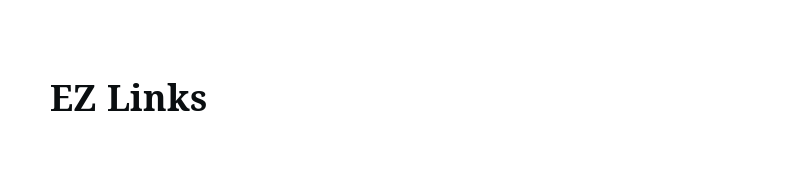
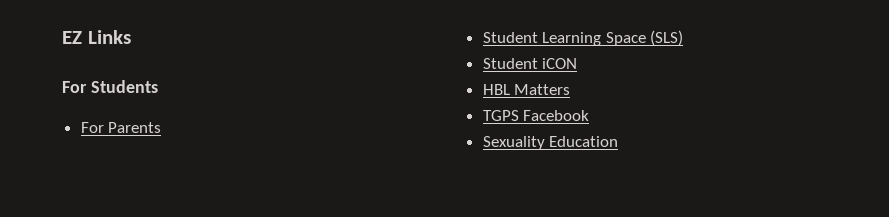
(207, 97) none -> [62,80,158,93] [80,122,162,133] [482,30,684,46] [482,58,578,69] [482,84,571,95] [482,110,590,121] [482,136,619,150] // For Students // For Parents // Student Learning Space (SLS) // Student iCON // HBL Matters // TGPS Facebook // Sexuality Education

